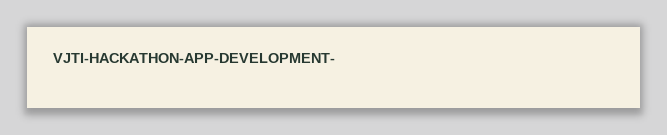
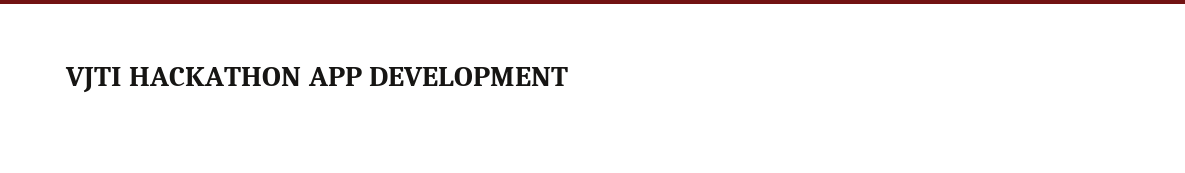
[53,53,335,63] VJTI-HACKATHON-APP-DEVELOPMENT- -> [65,67,569,93] VJTI HACKATHON APP DEVELOPMENT

